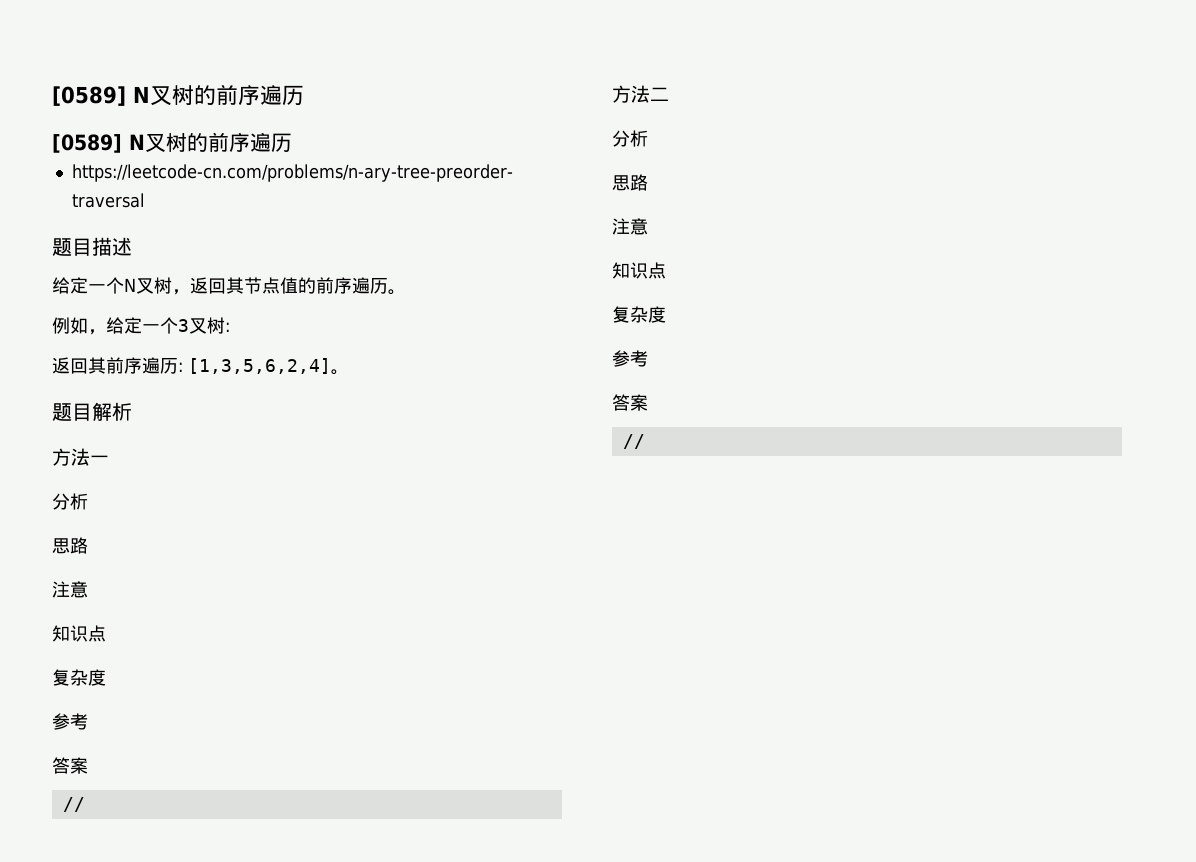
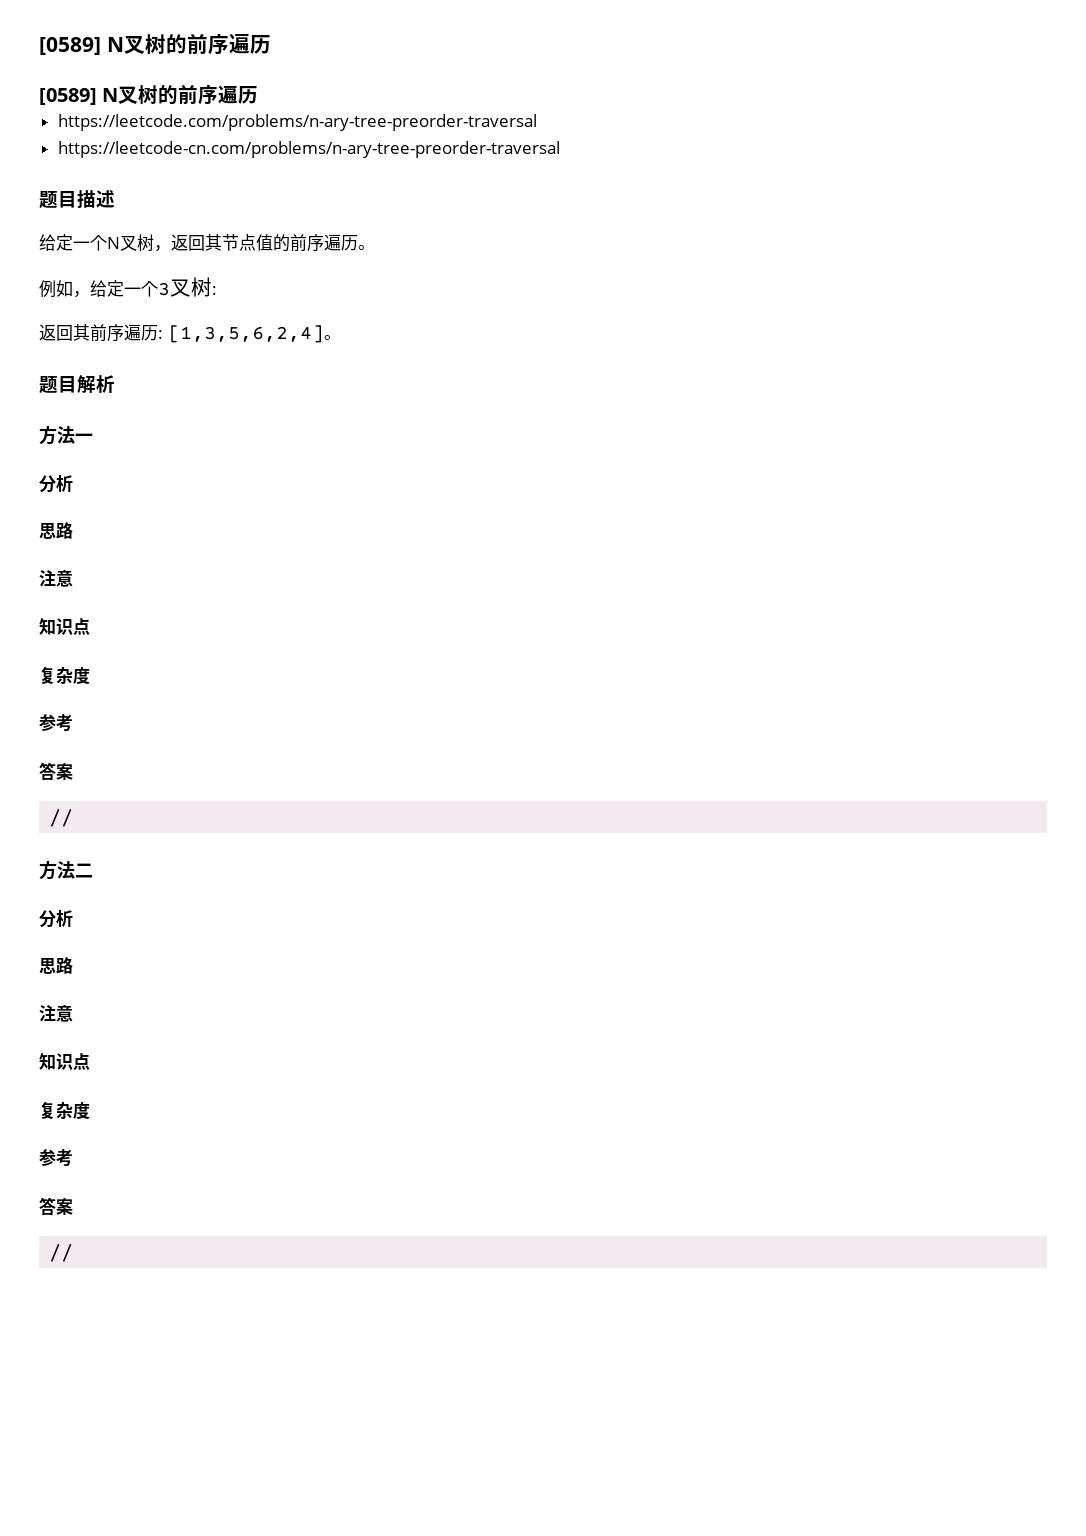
(292, 142) none -> [57,114,537,131] // https://leetcode.com/problems/n-ary-tree-preorder-traversal

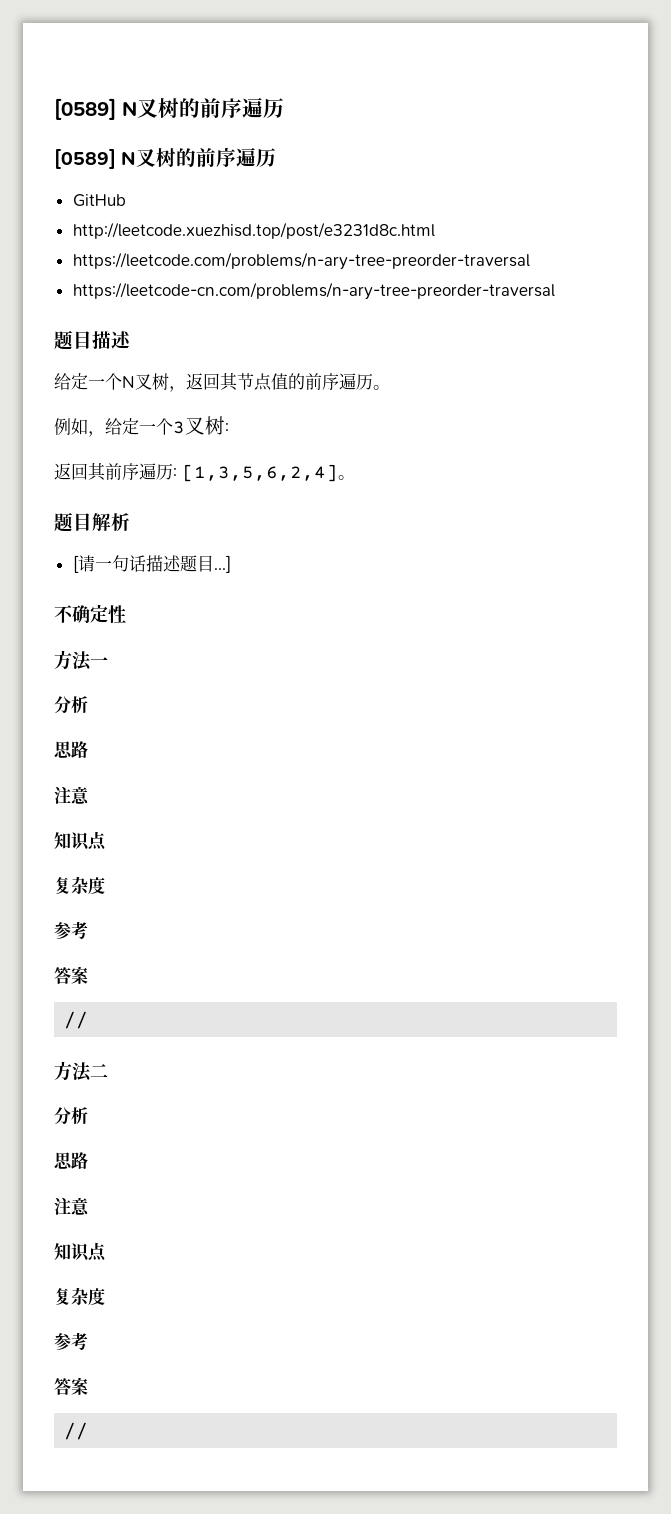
(259, 95) none -> [72,194,126,207] [72,222,435,239] // GitHub // http://leetcode.xuezhisd.top/post/e3231d8c.html
(115, 384) none -> [72,555,231,573] [54,604,126,624] // [请一句话描述题目...] // 不确定性

